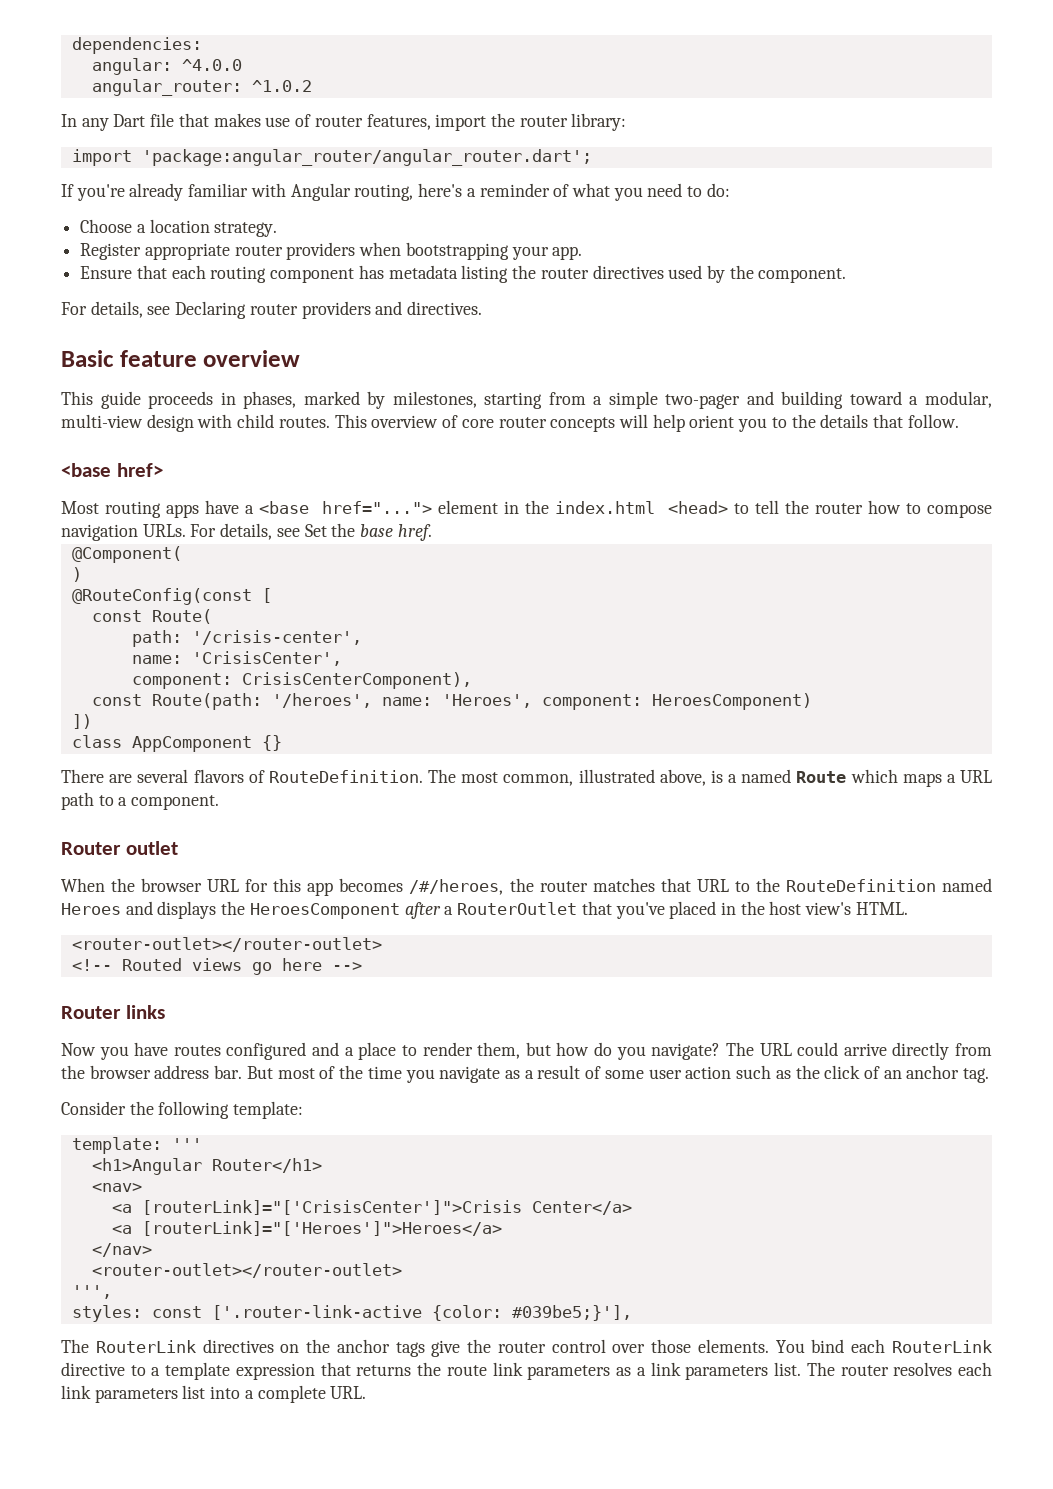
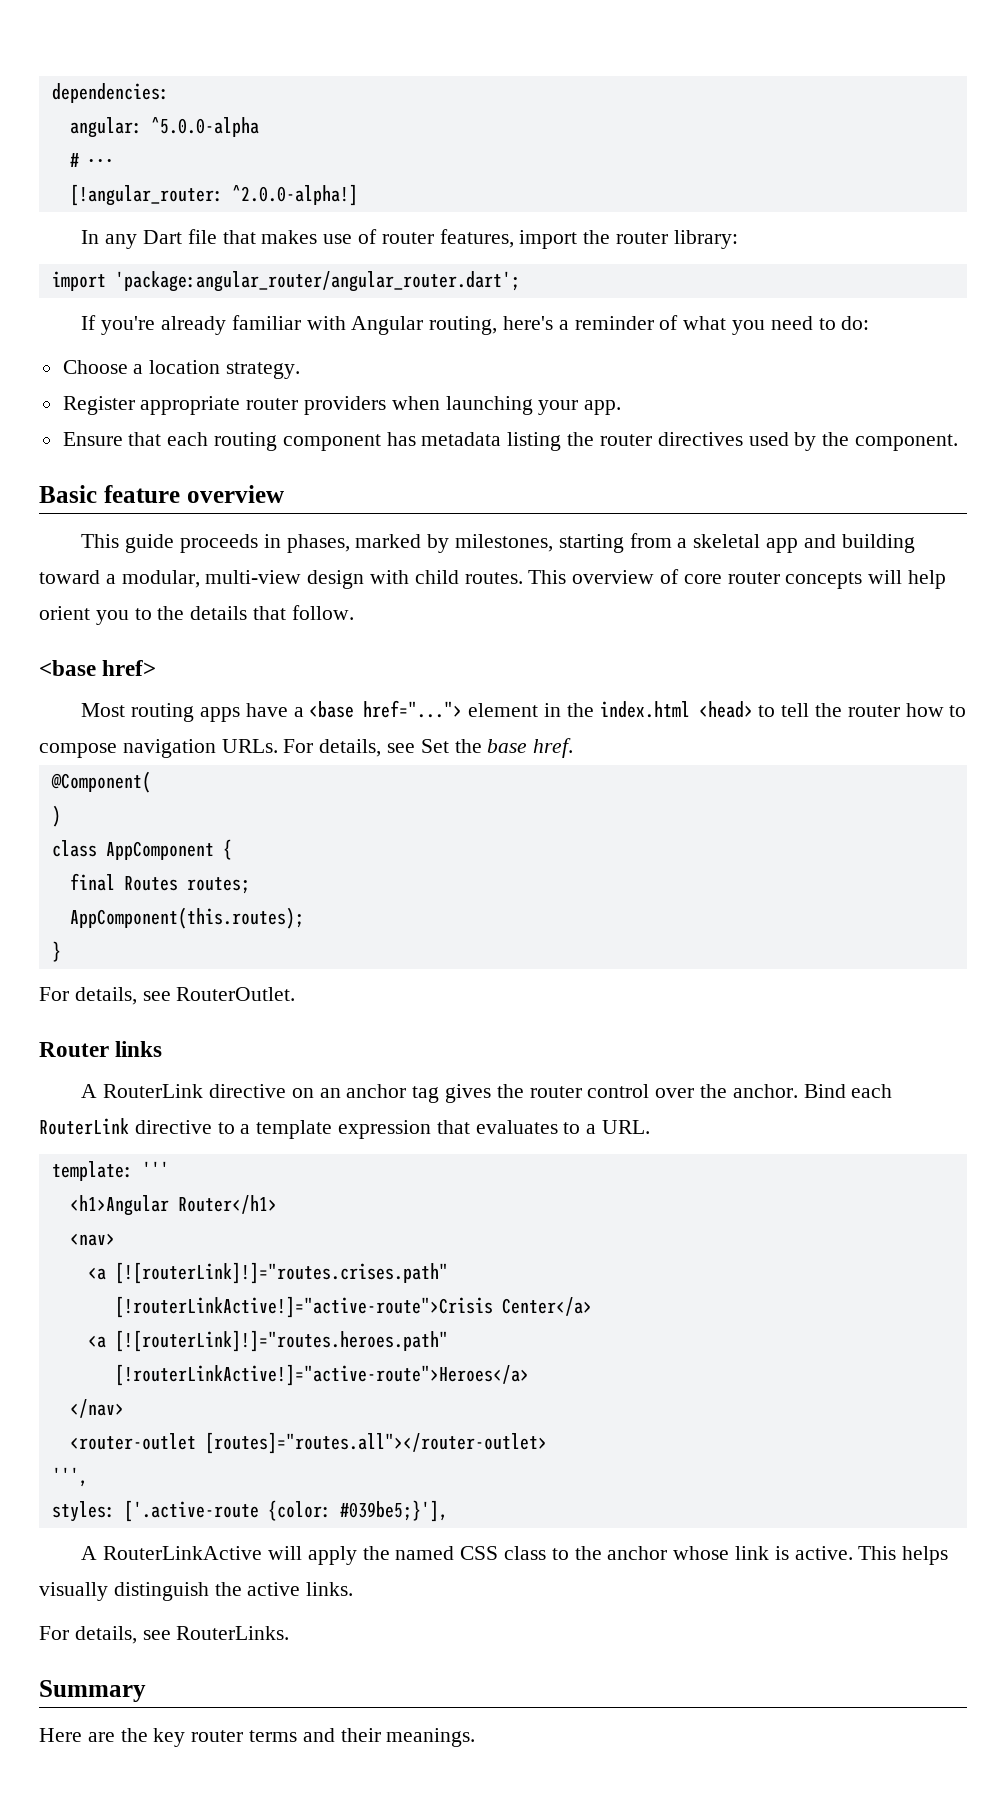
[181,59,242,71] [91,79,312,96] ^4.0.0 // angular_router: ^1.0.2 -> [150,117,259,137] [69,153,115,167] [69,184,358,206] ^5.0.0-alpha // # ··· // [!angular_router: ^2.0.0-alpha!]
[405,242,509,260] bootstrapping -> [445,396,533,415] launching
[61,301,483,319] // For details, see Declaring router providers and directives. -> (958, 442) none
[608,391,741,409] simple two-pager -> [693,534,799,553] skeletal app
[71,588,272,605] [91,609,212,624] [131,630,362,647] [131,651,342,666] [131,672,472,689] [91,693,812,710] [71,714,92,729] [71,735,282,752] [61,769,992,787] [61,792,220,810] [61,841,178,855] [61,878,992,896] [61,901,908,919] [71,937,382,952] [71,958,362,975] [61,1005,165,1019] [61,1042,992,1060] [61,1065,990,1083] [61,1101,304,1119] @RouteConfig(const [ // const Route( // path: '/crisis-center', // name: 'CrisisCenter', // component: CrisisCenterComponent), // const Route(path: '/heroes', name: 'Heroes', component: HeroesComponent) // ]) // class AppComponent {} // There are several flavors of RouteDefinition. The most common, illustrated above, is a named Route which maps a URL path to a component. // Router outlet // When the browser URL for this app becomes /#/heroes, the router matches that URL to the RouteDefinition named Heroes and displays the HeroesComponent after a RouterOutlet that you've placed in the host view's HTML. // <router-outlet></router-outlet> // <!-- Routed views go here --> // Router links // Now you have routes configured and a place to render them, but how do you navigate? The URL could arrive directly from the browser address bar. But most of the time you navigate as a result of some user action such as the click of an anchor tag. // Consider the following template: -> [51,839,232,860] [69,873,250,894] [69,907,304,929] [51,941,61,962] [39,987,296,1005] [39,1041,163,1057] [81,1084,893,1103] [39,1118,651,1139] class AppComponent { // final Routes routes; // AppComponent(this.routes); // } // For details, see RouterOutlet. // Router links // A RouterLink directive on an anchor tag gives the router control over the anchor. Bind each RouterLink directive to a template expression that evaluates to a URL.
[141,1200,522,1215] [routerLink]="['CrisisCenter']">Crisis -> [114,1262,448,1284] [114,1296,493,1318] [![routerLink]!]="routes.crises.path" // [!routerLinkActive!]="active-route">Crisis
[141,1221,502,1236] [routerLink]="['Heroes']">Heroes</a> -> [114,1330,448,1352] [114,1364,529,1386] [![routerLink]!]="routes.heroes.path" // [!routerLinkActive!]="active-route">Heroes</a>
[91,1263,402,1278] <router-outlet></router-outlet> -> [69,1432,547,1454] <router-outlet [routes]="routes.all"></router-outlet>
[151,1305,422,1320] const ['.router-link-active -> [123,1500,259,1522] ['.active-route
[61,1339,992,1357] [61,1362,992,1380] [61,1385,367,1403] The RouterLink directives on the anchor tags give the router control over those elements. You bind each RouterLink directive to a template expression that returns the route link parameters as a link parameters list. The router resolves each link parameters list into a complete URL. -> [81,1546,949,1565] [39,1582,354,1601] [39,1626,290,1644] [39,1680,146,1702] [39,1728,476,1747] A RouterLinkActive will apply the named CSS class to the anchor whose link is active. This helps visually distinguish the active links. // For details, see RouterLinks. // Summary // Here are the key router terms and their meanings.

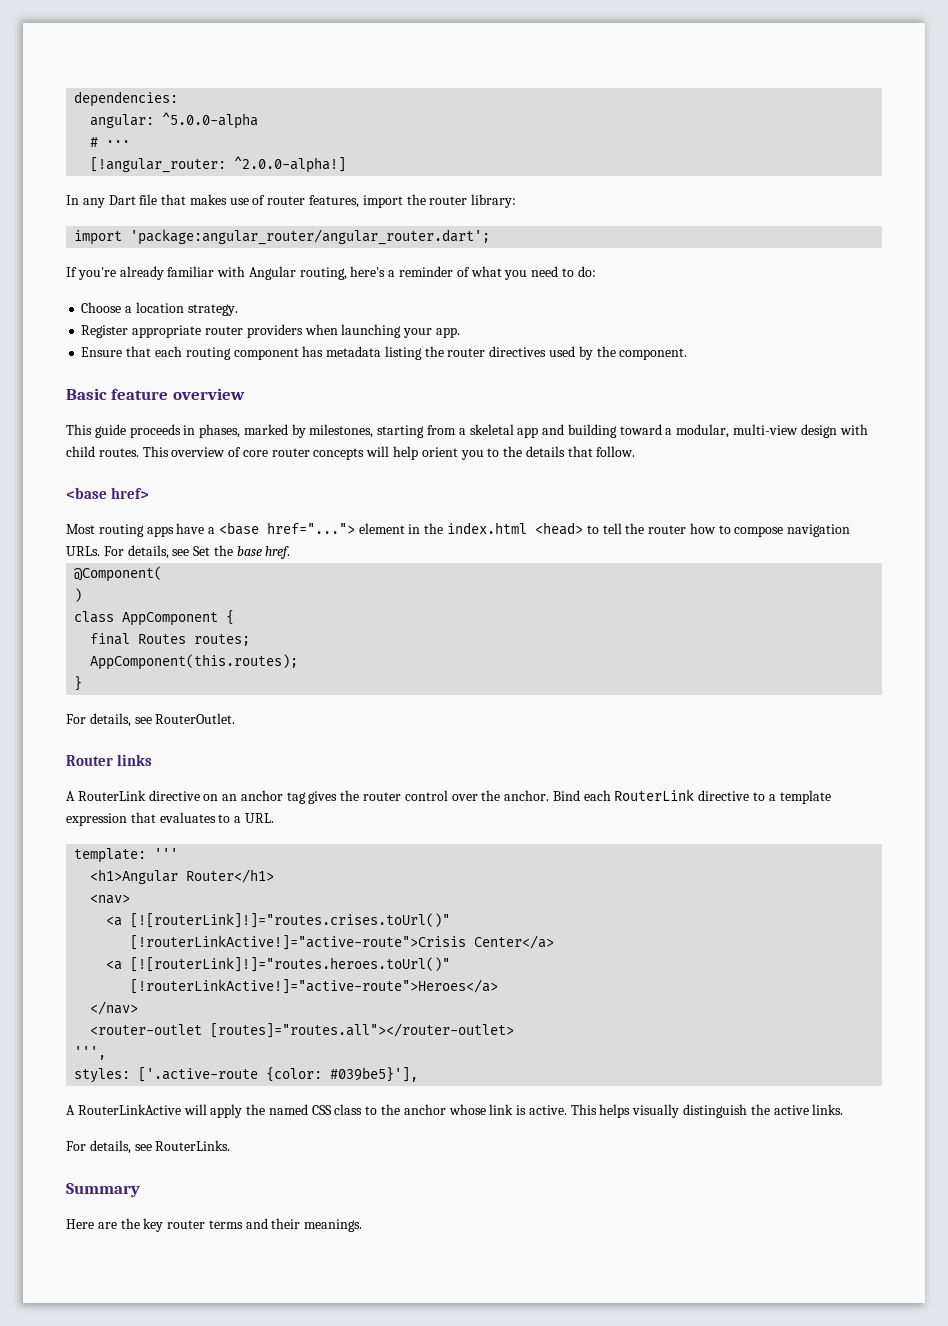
[114,1262,448,1284] [![routerLink]!]="routes.crises.path" -> [130,913,451,928] [![routerLink]!]="routes.crises.toUrl()"
[114,1330,448,1352] [![routerLink]!]="routes.heroes.path" -> [130,957,451,972] [![routerLink]!]="routes.heroes.toUrl()"
[339,1500,448,1522] #039be5;}'], -> [330,1067,419,1082] #039be5}'],

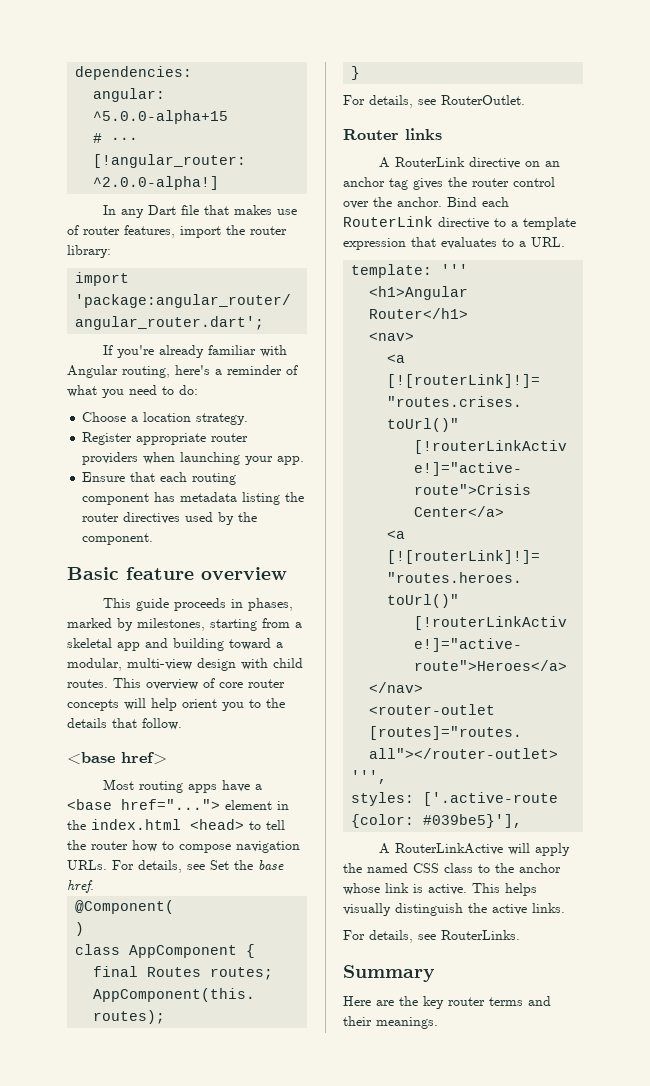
[162,112,259,129] ^5.0.0-alpha -> [93,110,229,124] ^5.0.0-alpha+15

